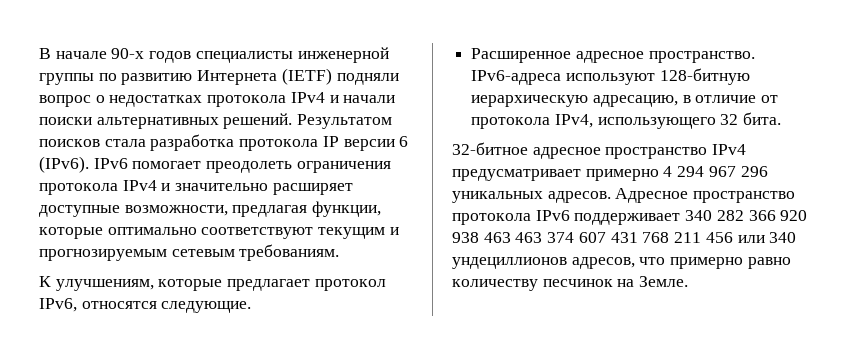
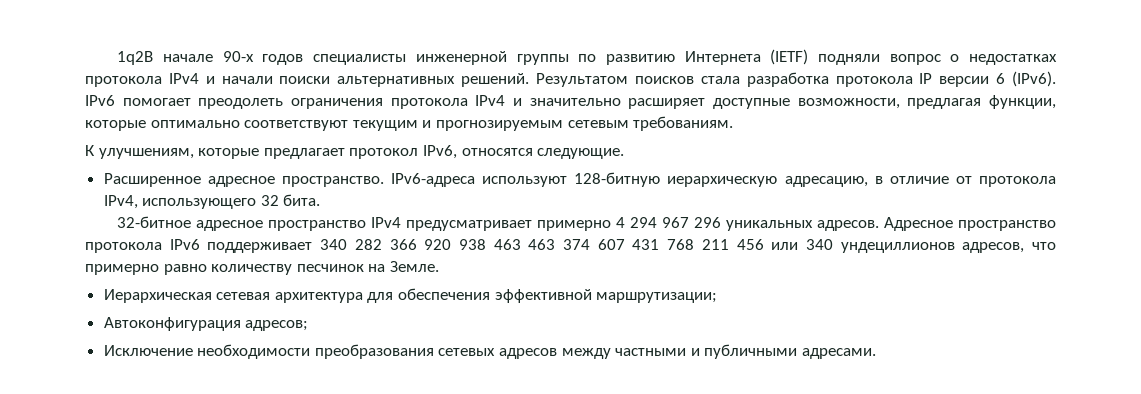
[39,48,51,59] В -> [117,51,154,65] 1q2В
(689, 281) none -> [103,288,718,303] [103,317,309,331] [103,344,877,359] // Иерархическая сетевая архитектура для обеспечения эффективной маршрутизации; // Автоконфигурация адресов; // Исключение необходимости преобразования сетевых адресов между частными и публичными адресами.

